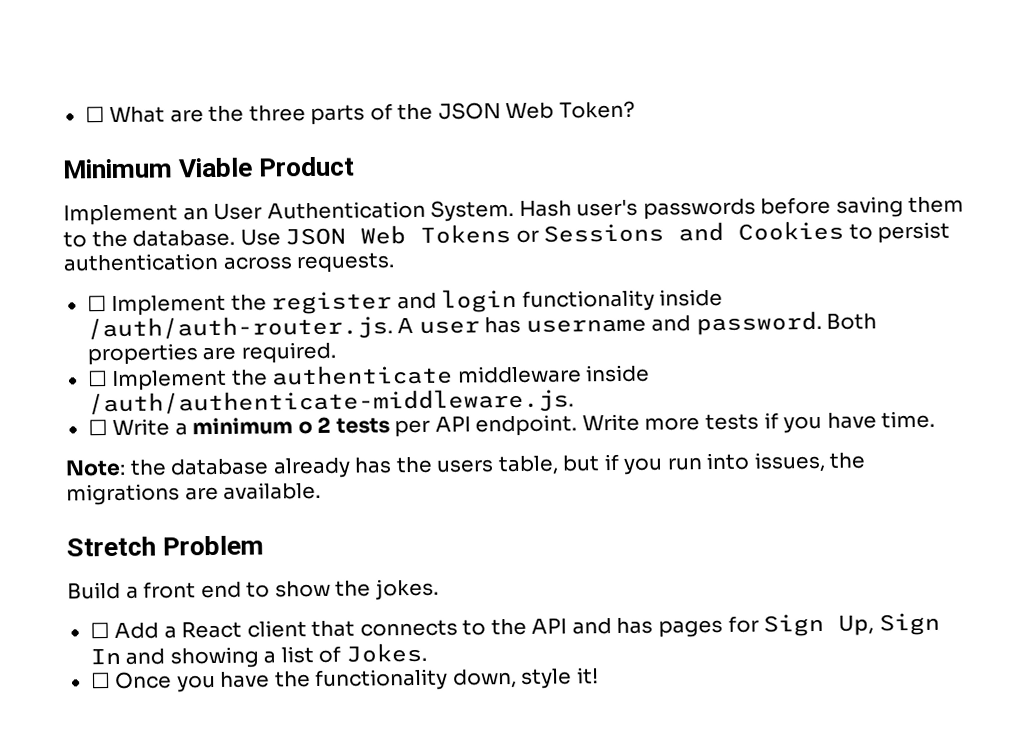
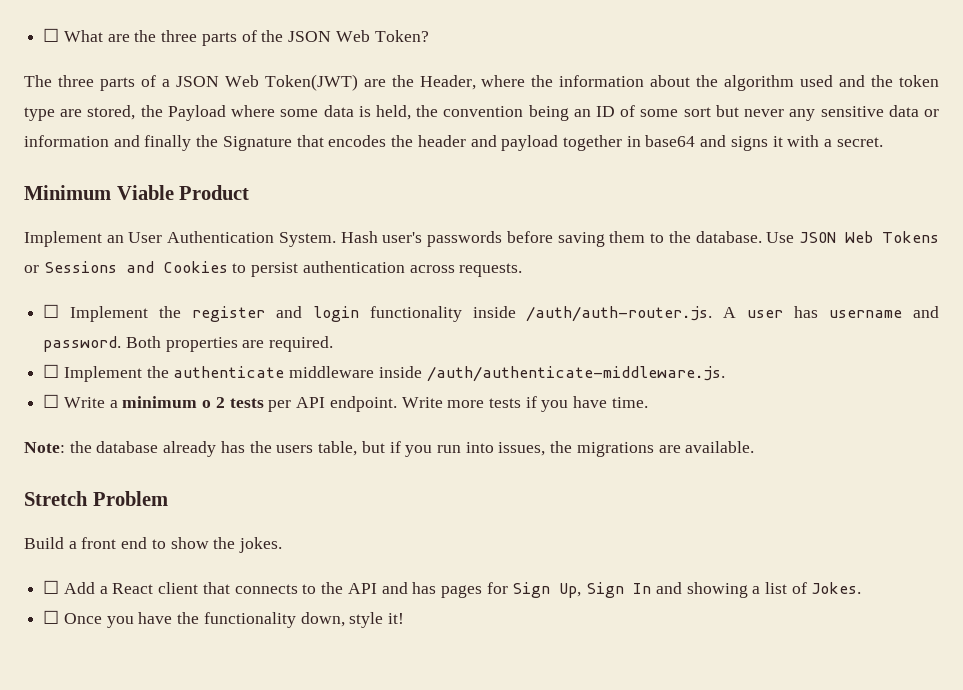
(635, 109) none -> [24,74,940,91] [24,105,940,121] [24,135,883,151] // The three parts of a JSON Web Token(JWT) are the Header, where the information about the algorithm used and the token type are stored, the Payload where some data is held, the convention being an ID of some sort but never any sensitive data or information and finally the Signature that encodes the header and payload together in base64 and signs it with a secret.

